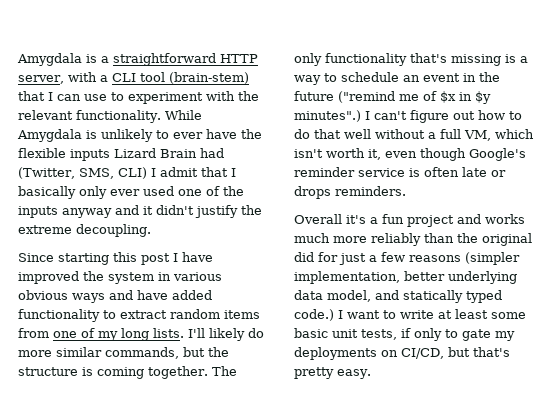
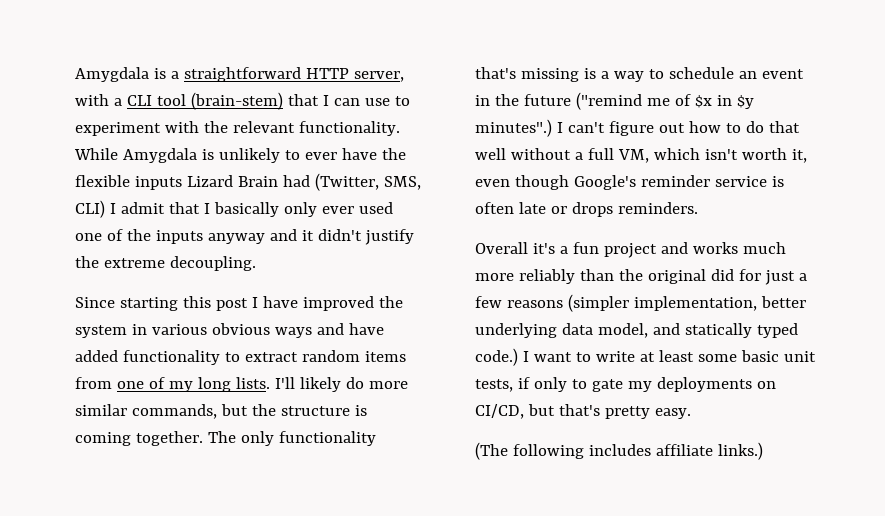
(371, 374) none -> [475,442,763,460] // (The following includes affiliate links.)

